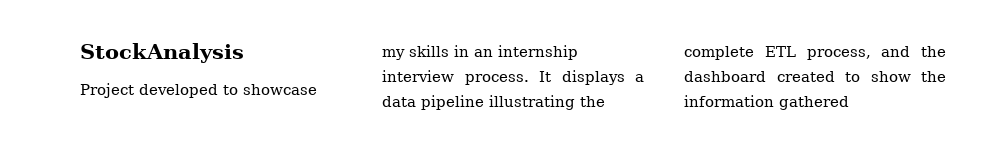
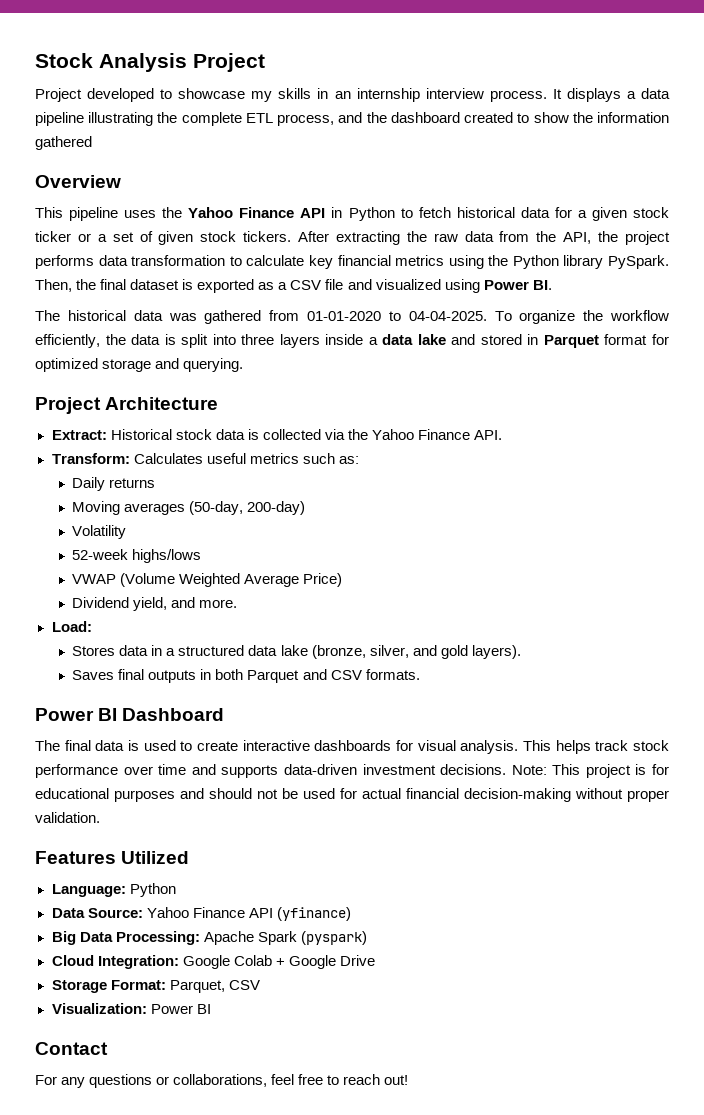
[80,43,244,63] StockAnalysis -> [35,53,265,72] Stock Analysis Project
(849, 103) none -> [35,175,121,188] [35,207,669,221] [35,231,670,245] [35,255,669,269] [35,279,552,293] [35,310,669,324] [35,334,669,348] [35,358,244,372] [35,397,219,414] [51,429,503,440] [51,453,359,464] [72,477,156,491] [72,501,306,515] [72,525,127,539] [72,549,202,563] [72,573,343,587] [72,597,238,611] [51,621,92,632] [72,645,521,659] [72,669,420,683] [35,708,225,721] [35,740,669,754] [35,764,670,778] [35,788,669,802] [35,812,100,823] [35,851,190,864] [51,883,176,897] [51,907,351,921] [51,931,367,945] [51,955,375,969] [51,980,260,993] [51,1003,211,1014] [35,1042,108,1055] [35,1074,409,1088] // Overview // This pipeline uses the Yahoo Finance API in Python to fetch historical data for a given stock ticker or a set of given stock tickers. After extracting the raw data from the API, the project performs data transformation to calculate key financial metrics using the Python library PySpark. Then, the final dataset is exported as a CSV file and visualized using Power BI. // The historical data was gathered from 01-01-2020 to 04-04-2025. To organize the workflow efficiently, the data is split into three layers inside a data lake and stored in Parquet format for optimized storage and querying. // Project Architecture // Extract: Historical stock data is collected via the Yahoo Finance API. // Transform: Calculates useful metrics such as: // Daily returns // Moving averages (50-day, 200-day) // Volatility // 52-week highs/lows // VWAP (Volume Weighted Average Price) // Dividend yield, and more. // Load: // Stores data in a structured data lake (bronze, silver, and gold layers). // Saves final outputs in both Parquet and CSV formats. // Power BI Dashboard // The final data is used to create interactive dashboards for visual analysis. This helps track stock performance over time and supports data-driven investment decisions. Note: This project is for educational purposes and should not be used for actual financial decision-making without proper validation. // Features Utilized // Language: Python // Data Source: Yahoo Finance API (yfinance) // Big Data Processing: Apache Spark (pyspark) // Cloud Integration: Google Colab + Google Drive // Storage Format: Parquet, CSV // Visualization: Power BI // Contact // For any questions or collaborations, feel free to reach out!

